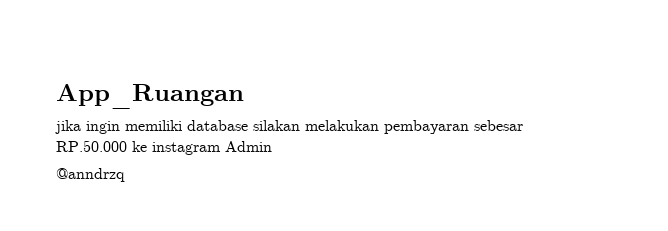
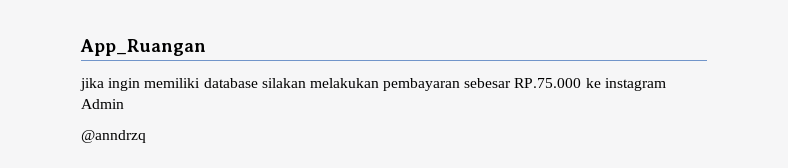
[56,140,127,152] RP.50.000 -> [514,78,582,88] RP.75.000

